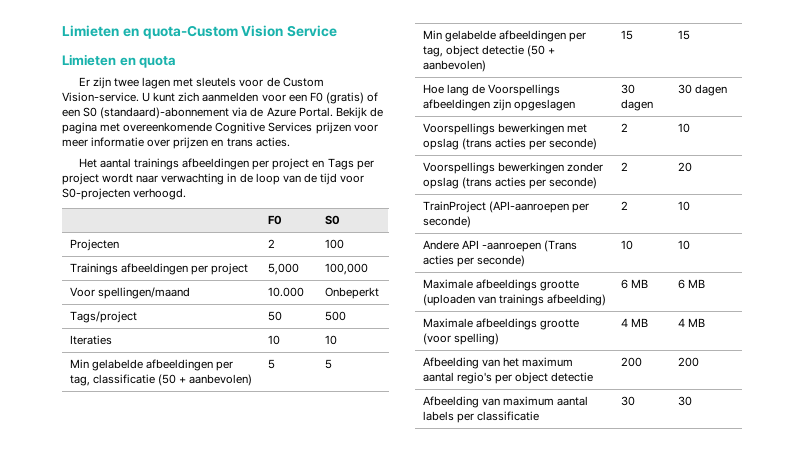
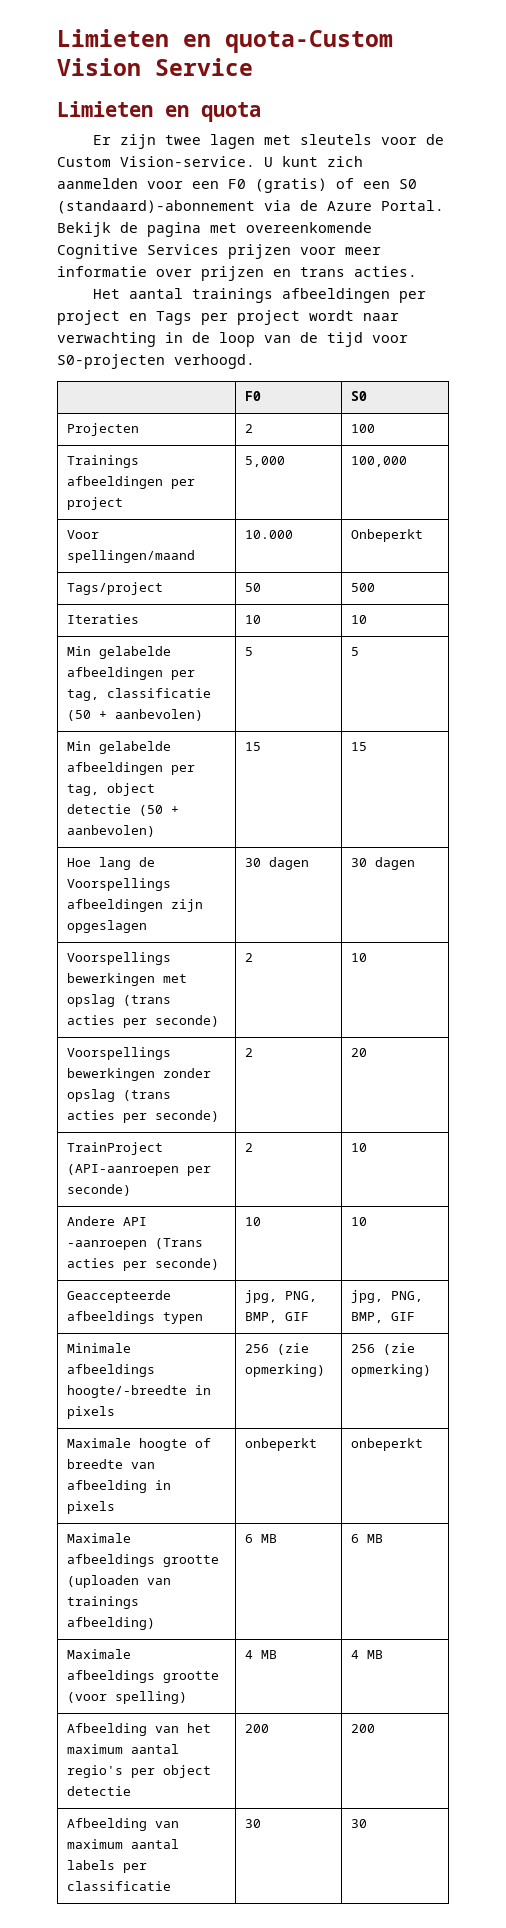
(690, 245) none -> [67,1290,172,1303] [67,1311,204,1324] [245,1290,318,1303] [245,1312,310,1323] [351,1290,424,1303] [351,1312,416,1323] [67,1343,132,1353] [67,1364,156,1377] [67,1385,212,1398] [67,1406,116,1419] [245,1343,310,1355] [245,1364,326,1377] [351,1343,416,1355] [351,1364,432,1377] [67,1438,212,1451] [67,1459,156,1469] [67,1480,172,1493] [67,1501,116,1514] [245,1438,318,1451] [351,1438,424,1451] // Geaccepteerde afbeeldings typen | jpg, PNG, BMP, GIF | jpg, PNG, BMP, GIF // Minimale afbeeldings hoogte/-breedte in pixels | 256 (zie opmerking) | 256 (zie opmerking) // Maximale hoogte of breedte van afbeelding in pixels | onbeperkt | onbeperkt

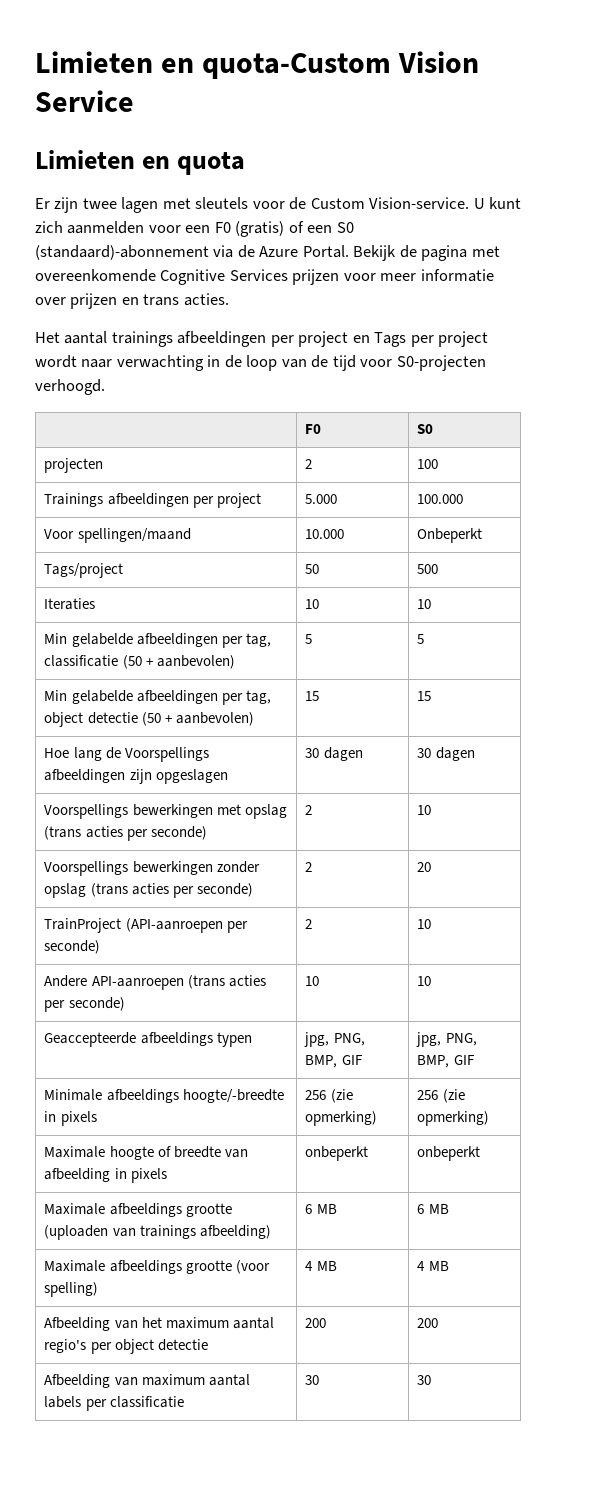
[67,423,140,436] Projecten -> [44,458,104,473] projecten
[245,456,286,467] [351,456,408,467] 5,000 | 100,000 -> [305,494,338,504] [417,494,464,504] 5.000 | 100.000
[123,1217,148,1226] [67,1238,204,1250] API -aanroepen (Trans -> [91,975,225,990] API-aanroepen (trans

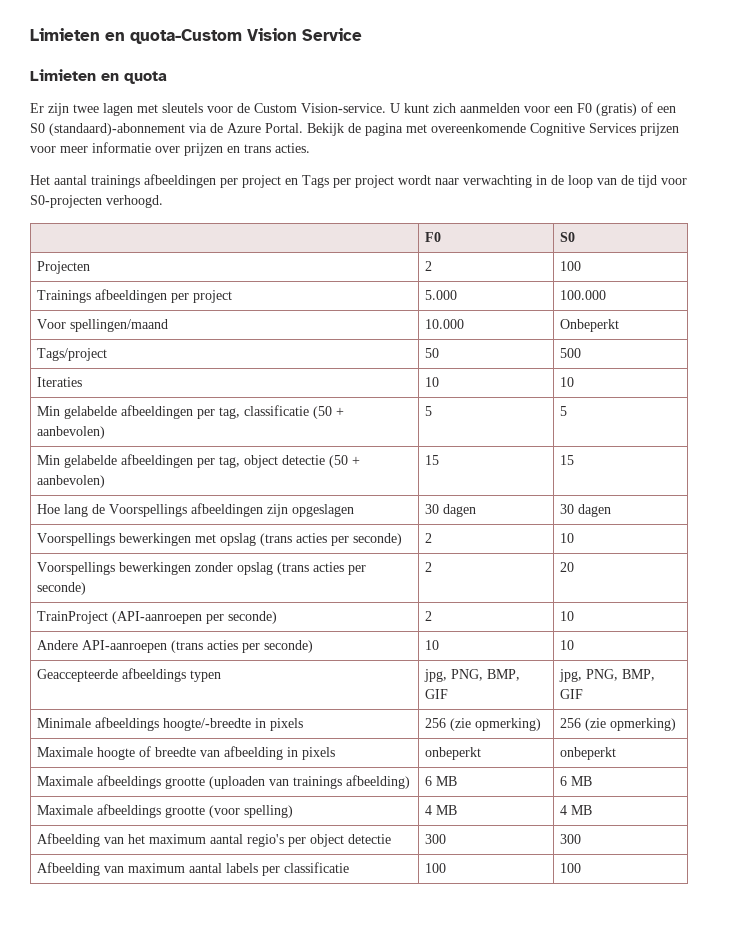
[44,458,104,473] projecten -> [37,261,91,274] Projecten
[305,1318,327,1328] [417,1318,439,1328] 200 | 200 -> [425,834,447,844] [560,834,582,844] 300 | 300
[305,1375,320,1385] [417,1375,432,1385] 30 | 30 -> [425,863,447,873] [560,863,582,873] 100 | 100

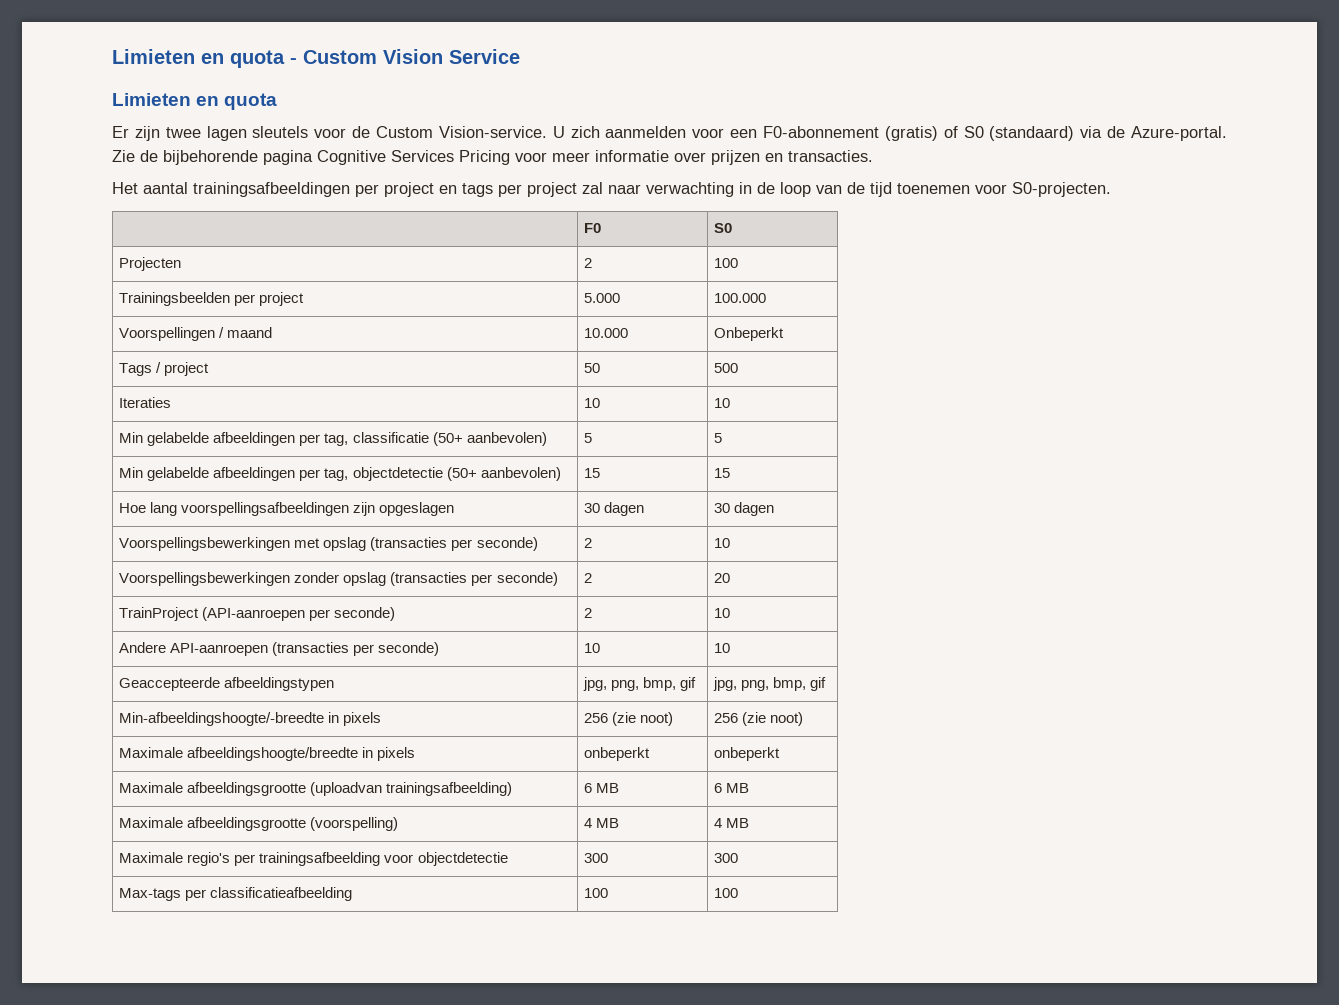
[30,28,242,44] Limieten en quota-Custom -> [112,49,377,68] Limieten en quota - Custom
[137,104,158,113] met -> (247, 133) none
[404,103,429,113] kunt -> (565, 132) none
[577,103,592,113] F0 -> [763,126,879,138] F0-abonnement
[657,106,676,113] [30,123,526,136] een S0 (standaard)-abonnement via de Azure Portal. Bekijk de pagina met overeenkomende -> [963,126,1228,141] [112,150,313,165] S0 (standaard) via de Azure-portal. Zie de bijbehorende pagina
[640,123,679,136] prijzen -> [459,150,510,165] Pricing
[244,143,310,153] trans acties. -> [788,150,873,162] transacties.
[91,174,216,188] trainings afbeeldingen -> [193,182,350,197] trainingsafbeeldingen
[302,175,431,188] Tags per project wordt -> [462,182,603,197] tags per project zal
[661,178,687,185] [30,195,163,208] voor S0-projecten verhoogd. -> [897,182,1111,197] toenemen voor S0-projecten.
[37,289,168,303] Trainings afbeeldingen -> [119,292,231,306] Trainingsbeelden
[37,319,169,332] Voor spellingen/maand -> [119,327,273,341] Voorspellingen / maand
[37,348,108,361] Tags/project -> [119,362,210,376] Tags / project
[313,406,345,419] (50 + -> [432,432,463,446] (50+
[244,455,361,468] object detectie (50 + -> [352,467,477,481] objectdetectie (50+
[92,503,264,517] de Voorspellings afbeeldingen -> [181,502,350,516] voorspellingsafbeeldingen
[37,533,403,546] [425,533,433,543] [560,533,575,543] [37,562,345,575] Voorspellings bewerkingen met opslag (trans acties per seconde) | 2 | 10 // Voorspellings bewerkingen zonder opslag (trans acties -> [119,537,538,551] [584,538,593,548] [714,538,731,548] [119,572,468,586] Voorspellingsbewerkingen met opslag (transacties per seconde) | 2 | 10 // Voorspellingsbewerkingen zonder opslag (transacties
[171,640,239,653] (trans acties -> [272,642,350,656] (transacties
[122,668,222,682] [424,669,521,682] [425,689,449,699] [559,669,656,682] [560,689,584,699] [37,717,252,731] afbeeldings typen | jpg, PNG, BMP, GIF | jpg, PNG, BMP, GIF // Minimale afbeeldings hoogte/-breedte -> [224,677,335,691] [583,677,697,691] [713,677,827,691] [119,712,325,726] afbeeldingstypen | jpg, png, bmp, gif | jpg, png, bmp, gif // Min-afbeeldingshoogte/-breedte
[475,718,542,731] [560,718,677,731] [37,746,284,760] opmerking) | 256 (zie opmerking) // Maximale hoogte of breedte van afbeelding -> [640,712,674,726] [714,712,804,726] [119,747,359,761] noot) | 256 (zie noot) // Maximale afbeeldingshoogte/breedte
[97,775,411,789] afbeeldings grootte (uploaden van trainings afbeelding) -> [187,782,513,796] afbeeldingsgrootte (uploadvan trainingsafbeelding)
[97,804,294,818] afbeeldings grootte (voor spelling) -> [187,817,399,831] afbeeldingsgrootte (voorspelling)
[37,833,392,847] [425,834,447,844] [560,834,582,844] [37,862,350,876] Afbeelding van het maximum aantal regio's per object detectie | 300 | 300 // Afbeelding van maximum aantal labels per classificatie -> [119,852,508,866] [584,853,609,863] [714,853,739,863] [119,887,353,901] Maximale regio's per trainingsafbeelding voor objectdetectie | 300 | 300 // Max-tags per classificatieafbeelding

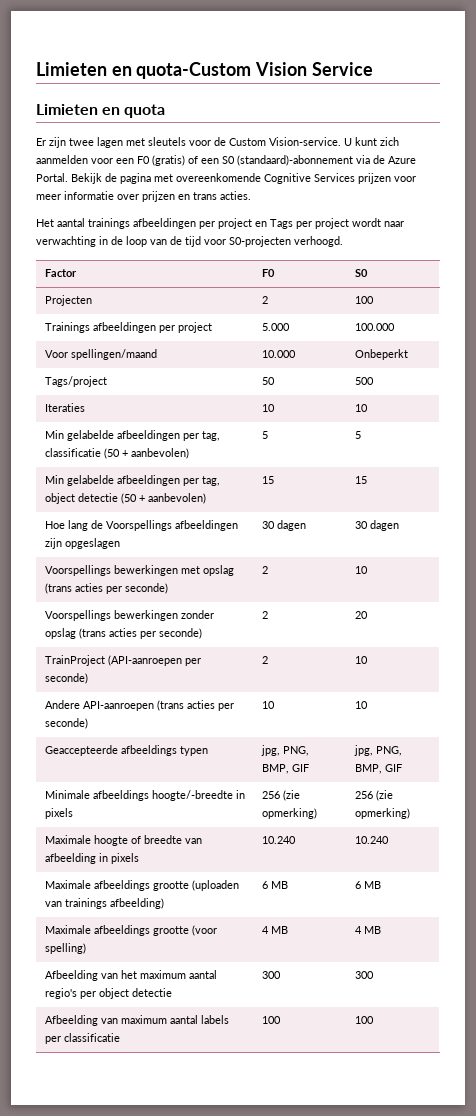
[112,49,377,68] Limieten en quota - Custom -> [36,62,252,79] Limieten en quota-Custom
(247, 133) none -> [126,138,145,146] met
(565, 132) none -> [355,137,377,146] kunt
[763,126,879,138] F0-abonnement -> [137,156,150,164] F0
[963,126,1228,141] [112,150,313,165] S0 (standaard) via de Azure-portal. Zie de bijbehorende pagina -> [201,155,416,166] [36,173,261,184] een S0 (standaard)-abonnement via de Azure Portal. Bekijk de pagina met overeenkomende
[459,150,510,165] Pricing -> [358,173,391,184] prijzen
[788,150,873,162] transacties. -> [193,191,251,200] trans acties.
[193,182,350,197] trainingsafbeeldingen -> [88,218,196,229] trainings afbeeldingen
[462,182,603,197] tags per project zal -> [270,218,381,229] Tags per project wordt
[897,182,1111,197] toenemen voor S0-projecten. // -> [204,236,343,247] [44,269,77,277] voor S0-projecten verhoogd. // Factor
[119,292,231,306] Trainingsbeelden -> [44,322,156,333] Trainings afbeeldingen
[119,327,273,341] Voorspellingen / maand -> [44,349,157,360] Voor spellingen/maand
[119,362,210,376] Tags / project -> [44,376,107,387] Tags/project
[432,432,463,446] (50+ -> [103,448,128,459] (50 +
[352,467,477,481] objectdetectie (50+ -> [44,493,145,504] object detectie (50 +
[181,502,350,516] voorspellingsafbeeldingen -> [90,520,238,531] de Voorspellings afbeeldingen
[119,537,538,551] [584,538,593,548] [714,538,731,548] [119,572,468,586] Voorspellingsbewerkingen met opslag (transacties per seconde) | 2 | 10 // Voorspellingsbewerkingen zonder opslag (transacties -> [44,565,234,576] [44,583,168,594] [261,566,268,574] [354,566,368,574] [44,610,214,621] [44,628,137,639] Voorspellings bewerkingen met opslag (trans acties per seconde) | 2 | 10 // Voorspellings bewerkingen zonder opslag (trans acties
[272,642,350,656] (transacties -> [156,700,215,711] (trans acties
[224,677,335,691] [583,677,697,691] [713,677,827,691] [119,712,325,726] afbeeldingstypen | jpg, png, bmp, gif | jpg, png, bmp, gif // Min-afbeeldingshoogte/-breedte -> [120,745,208,756] [260,745,309,756] [261,764,309,774] [353,745,402,756] [354,764,402,774] [44,790,233,801] afbeeldings typen | jpg, PNG, BMP, GIF | jpg, PNG, BMP, GIF // Minimale afbeeldings hoogte/-breedte
[640,712,674,726] [714,712,804,726] [119,747,416,761] [584,747,651,761] [714,747,781,761] [119,782,513,796] noot) | 256 (zie noot) // Maximale afbeeldingshoogte/breedte in pixels | onbeperkt | onbeperkt // Maximale afbeeldingsgrootte (uploadvan trainingsafbeelding) -> [261,808,317,819] [354,790,393,801] [354,808,410,819] [44,835,202,846] [44,853,139,864] [261,836,296,844] [354,836,389,844] [44,880,239,891] [44,898,164,909] opmerking) | 256 (zie opmerking) // Maximale hoogte of breedte van afbeelding in pixels | 10.240 | 10.240 // Maximale afbeeldings grootte (uploaden van trainings afbeelding)
[187,817,399,831] afbeeldingsgrootte (voorspelling) -> [93,925,217,936] [44,943,86,954] afbeeldings grootte (voor spelling)
[119,852,508,866] [584,853,609,863] [714,853,739,863] [119,887,353,901] Maximale regio's per trainingsafbeelding voor objectdetectie | 300 | 300 // Max-tags per classificatieafbeelding -> [44,970,217,981] [44,988,172,999] [261,971,281,979] [354,971,374,979] [44,1015,229,1026] [44,1033,120,1044] Afbeelding van het maximum aantal regio's per object detectie | 300 | 300 // Afbeelding van maximum aantal labels per classificatie

